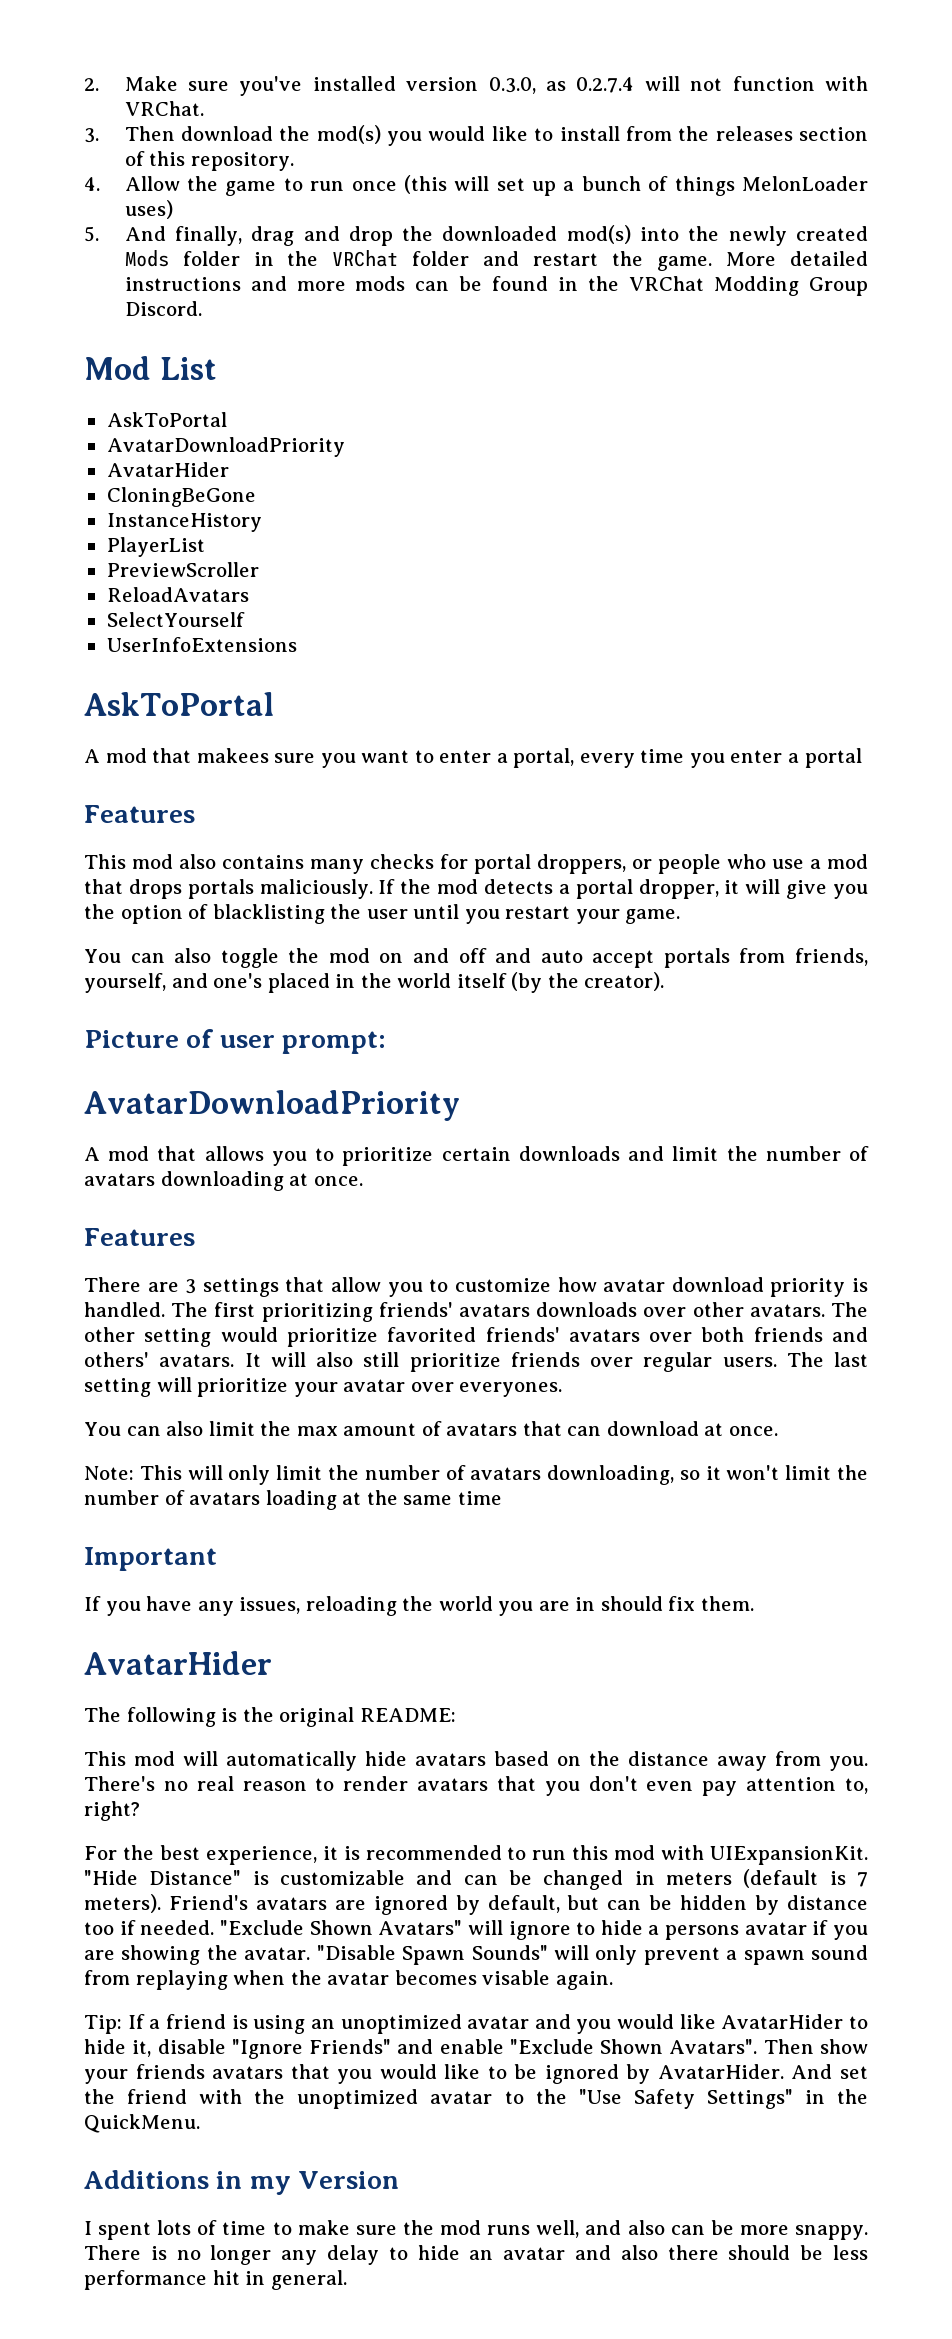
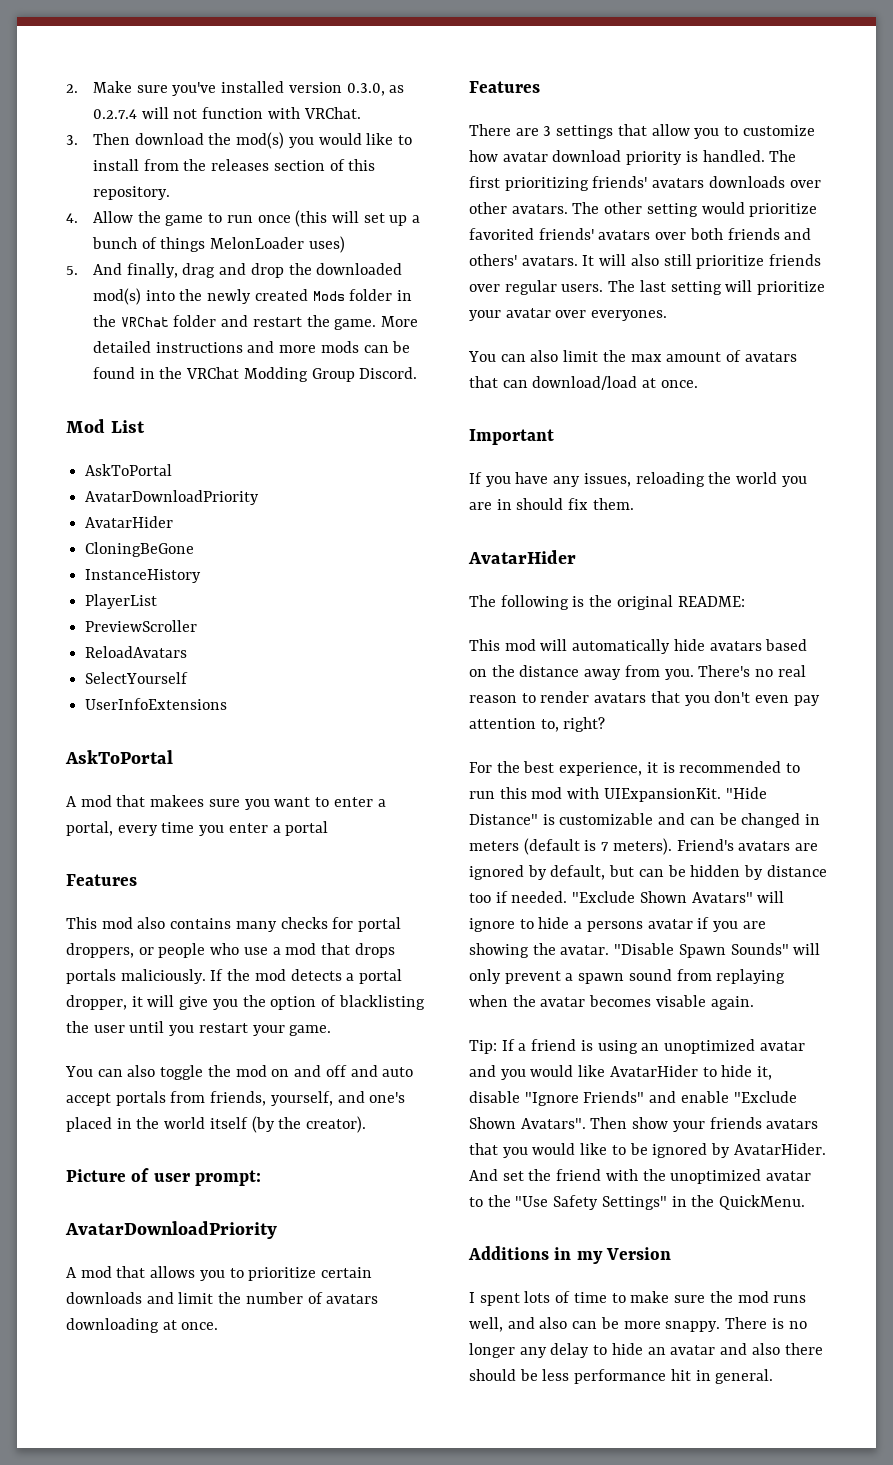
[606,1421,778,1436] [84,1465,869,1485] [84,1490,502,1510] download at once. // Note: This will only limit the number of avatars downloading, so it won't limit the number of avatars loading at the same time -> [532,376,698,390] download/load at once.

